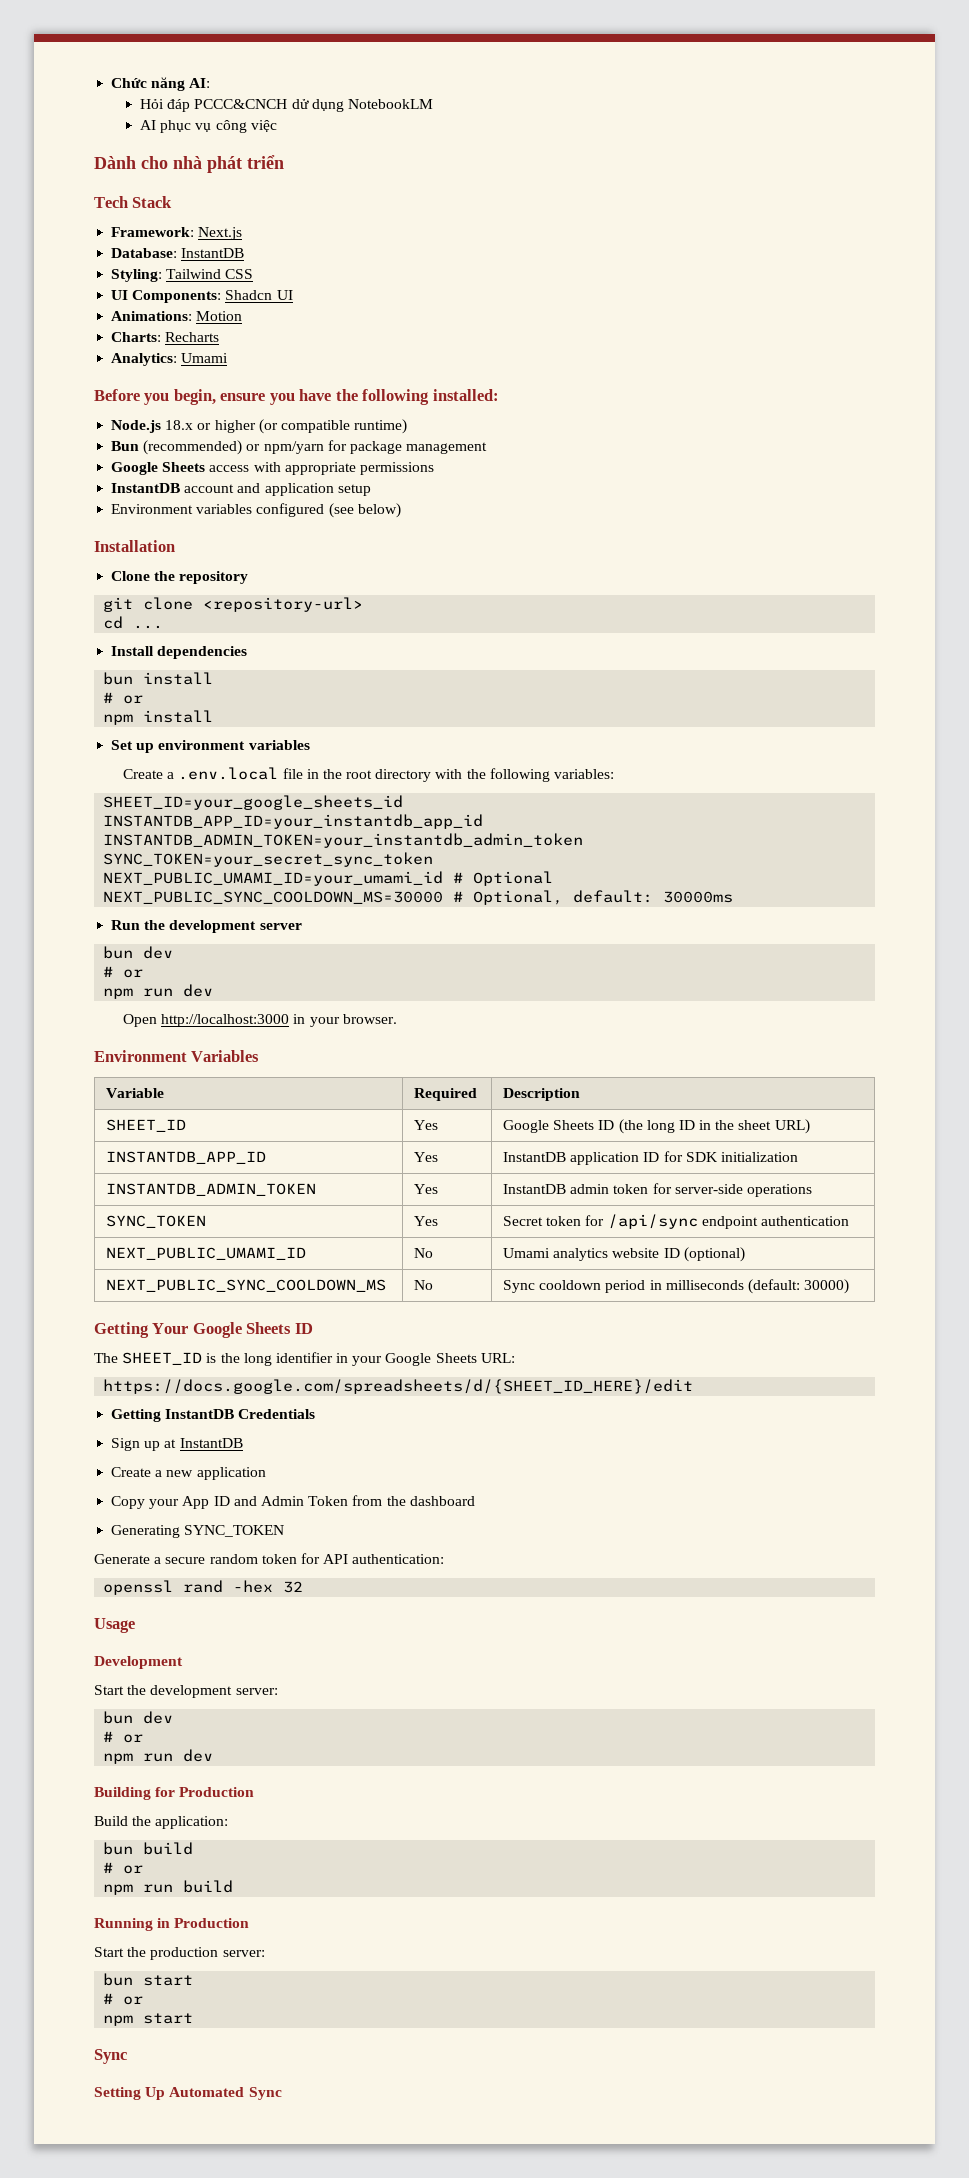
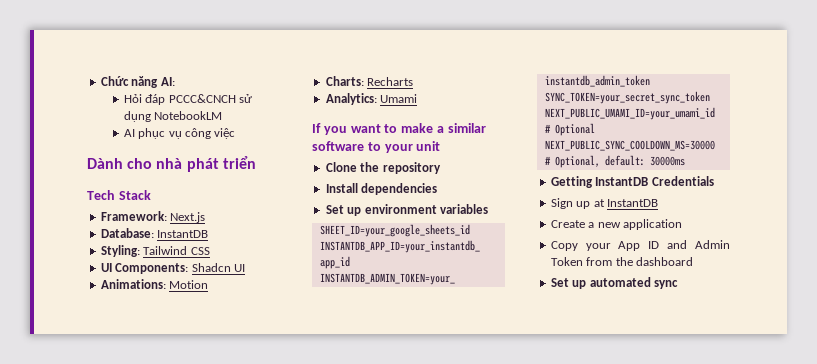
[291,99,309,109] dử -> [239,94,253,103] sử
[94,389,499,405] [111,419,408,434] [111,440,488,455] [111,462,434,475] [111,483,371,496] [111,503,401,518] [94,540,175,552] [111,571,249,584] [103,597,364,612] [103,616,164,629] [111,646,248,659] [103,672,214,685] [103,692,144,704] [103,710,214,725] [111,740,310,753] [122,767,614,782] Before you begin, ensure you have the following installed: // Node.js 18.x or higher (or compatible runtime) // Bun (recommended) or npm/yarn for package management // Google Sheets access with appropriate permissions // InstantDB account and application setup // Environment variables configured (see below) // Installation // Clone the repository // git clone <repository-url> // cd ... // Install dependencies // bun install // # or // npm install // Set up environment variables // Create a .env.local file in the root directory with the following variables: -> [312,123,486,135] [312,141,441,153] [325,162,441,174] [325,183,438,195] [325,204,488,216] If you want to make a similar software to your unit // Clone the repository // Install dependencies // Set up environment variables
[111,920,302,933] [103,946,174,959] [103,966,144,978] [103,984,214,999] [122,1014,397,1027] [94,1050,260,1062] [106,1088,165,1098] [414,1088,478,1101] [503,1088,581,1101] [106,1119,187,1132] [414,1120,439,1130] [503,1119,810,1134] [106,1151,267,1164] [414,1152,439,1162] [503,1151,798,1165] [106,1183,317,1196] [414,1184,439,1194] [503,1183,812,1197] [106,1215,207,1228] [414,1216,439,1226] [503,1214,849,1229] [106,1247,307,1260] [414,1248,434,1258] [503,1247,745,1262] [106,1279,387,1292] [414,1280,434,1290] [503,1279,850,1294] [94,1322,313,1338] [94,1352,515,1366] [103,1379,694,1394] // Run the development server // bun dev // # or // npm run dev // Open http://localhost:3000 in your browser. // Environment Variables // Variable | Required | Description // SHEET_ID | Yes | Google Sheets ID (the long ID in the sheet URL) // INSTANTDB_APP_ID | Yes | InstantDB application ID for SDK initialization // INSTANTDB_ADMIN_TOKEN | Yes | InstantDB admin token for server-side operations // SYNC_TOKEN | Yes | Secret token for /api/sync endpoint authentication // NEXT_PUBLIC_UMAMI_ID | No | Umami analytics website ID (optional) // NEXT_PUBLIC_SYNC_COOLDOWN_MS | No | Sync cooldown period in milliseconds (default: 30000) // Getting Your Google Sheets ID // The SHEET_ID is the long identifier in your Google Sheets URL: // https://docs.google.com/spreadsheets/d/{SHEET_ID_HERE}/edit -> (685, 161) none
[111,1525,285,1538] [94,1553,445,1564] [103,1580,304,1595] [94,1618,135,1633] [94,1656,183,1669] [94,1685,278,1698] [103,1711,174,1724] [103,1731,144,1743] [103,1749,214,1764] [94,1787,255,1800] [94,1816,229,1829] [103,1842,194,1855] [103,1862,144,1874] [103,1880,234,1895] [94,1918,250,1931] [94,1947,265,1960] [103,1973,194,1986] [103,1993,144,2005] [103,2013,194,2026] [94,2049,127,2064] [94,2087,282,2100] Generating SYNC_TOKEN // Generate a secure random token for API authentication: // openssl rand -hex 32 // Usage // Development // Start the development server: // bun dev // # or // npm run dev // Building for Production // Build the application: // bun build // # or // npm run build // Running in Production // Start the production server: // bun start // # or // npm start // Sync // Setting Up Automated Sync -> [550,277,678,289] Set up automated sync

